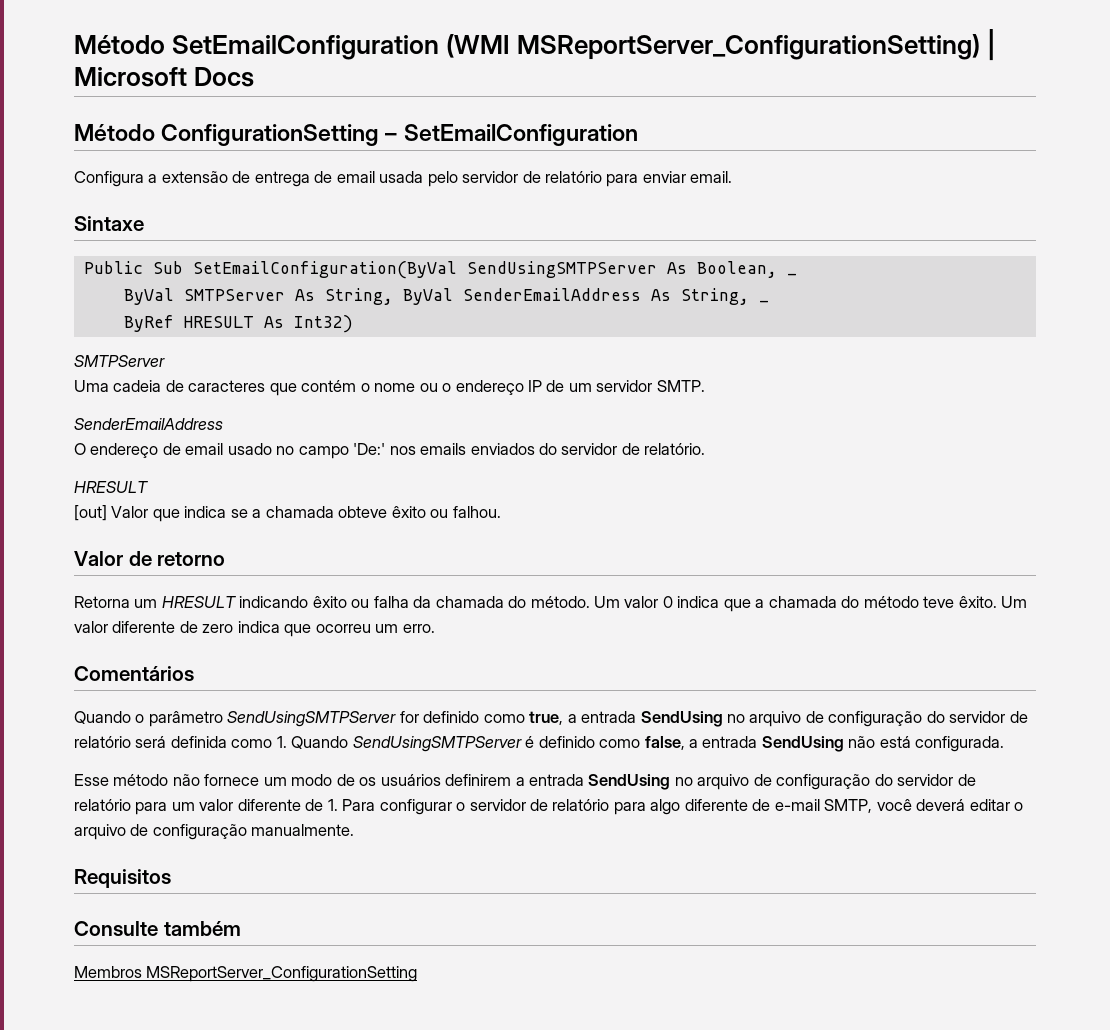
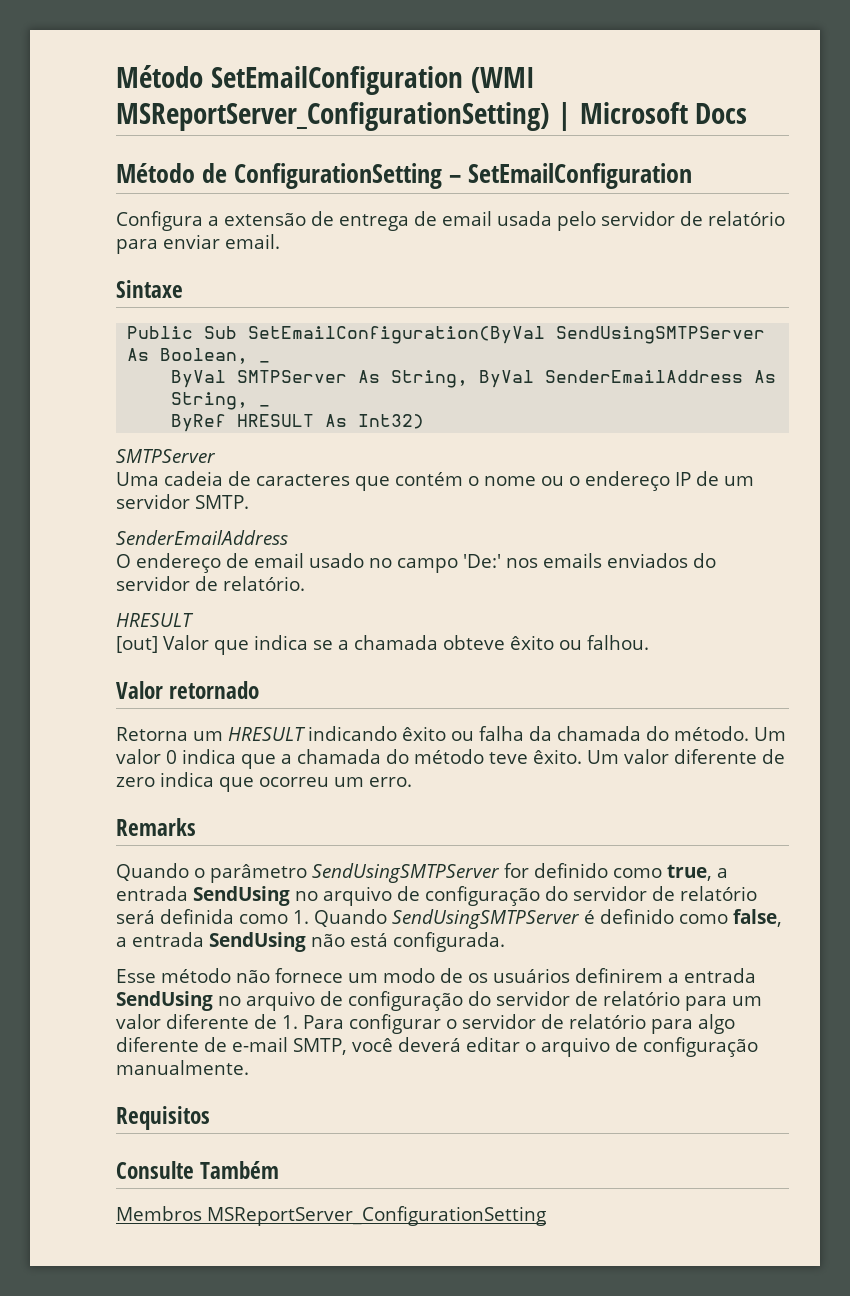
(155, 132) none -> [202,163,228,183] de
[128,551,226,566] de retorno -> [169,681,260,699] retornado
[74,666,194,681] Comentários -> [116,818,196,836] Remarks
[163,921,241,936] também -> [200,1161,280,1179] Também

